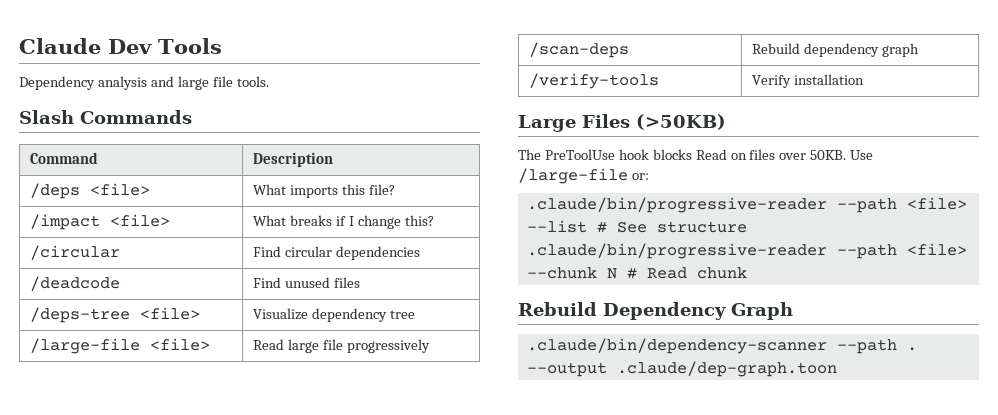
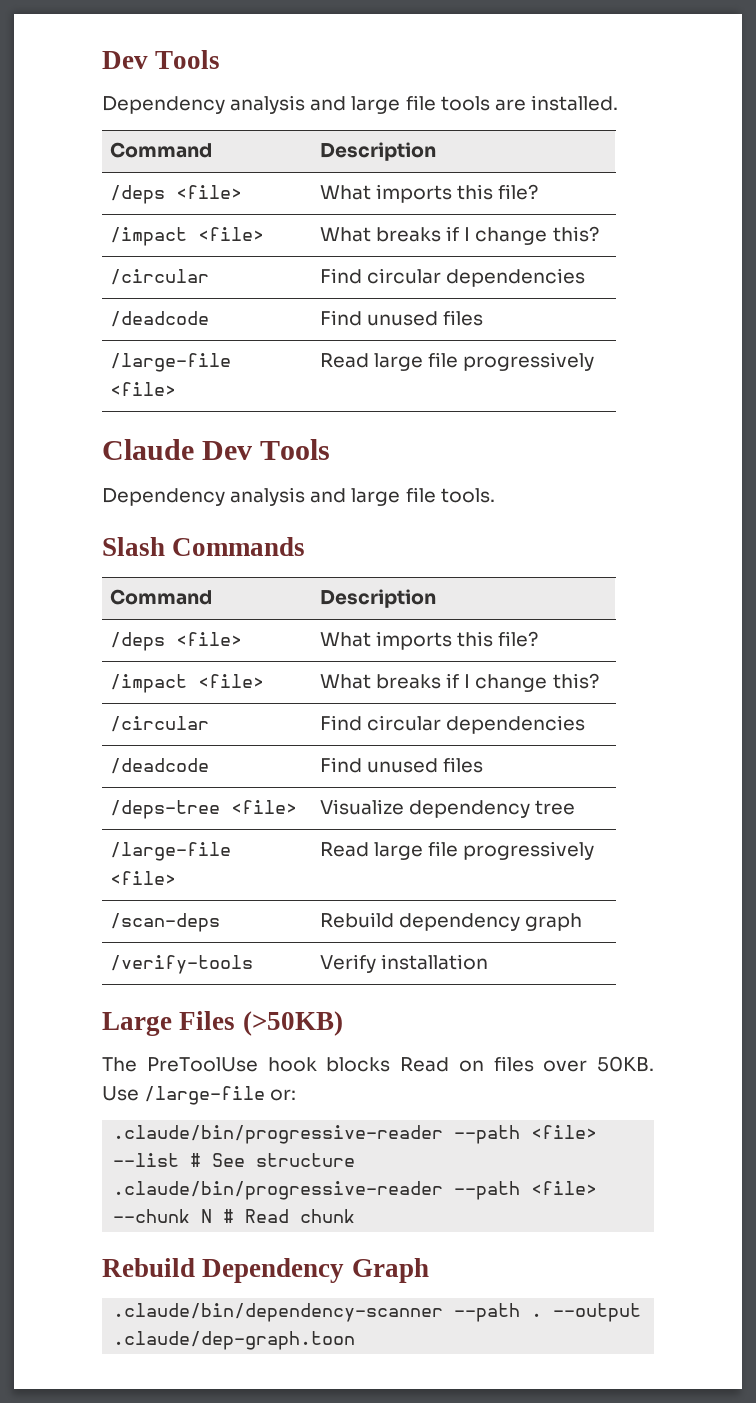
(19, 46) none -> [102,50,221,69] [102,95,618,114] [109,142,212,158] [319,142,436,161] [109,185,242,204] [319,184,539,203] [109,227,264,246] [319,226,599,245] [109,269,209,285] [319,268,586,287] [109,311,209,327] [319,310,484,326] [109,353,231,372] [109,382,176,396] [319,352,595,371] Dev Tools // Dependency analysis and large file tools are installed. // Command | Description // /deps <file> | What imports this file? // /impact <file> | What breaks if I change this? // /circular | Find circular dependencies // /deadcode | Find unused files // /large-file <file> | Read large file progressively //

